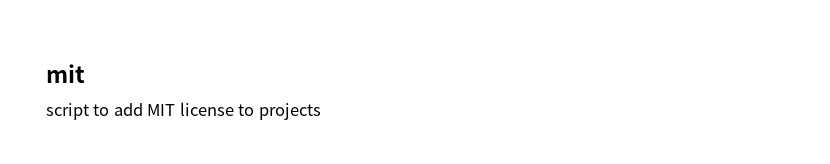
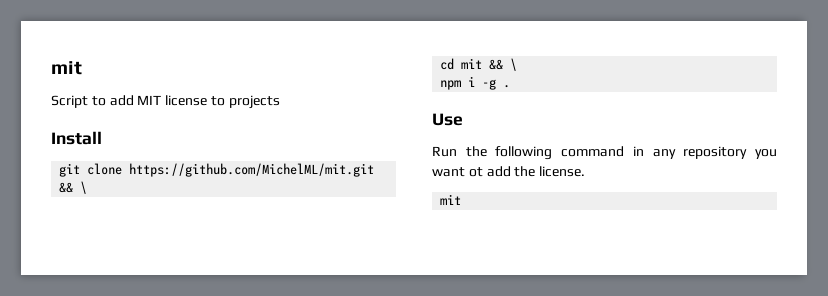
[46,103,89,120] script -> [51,95,88,108] Script
(321, 111) none -> [51,131,102,145] [59,163,375,177] [59,181,88,194] [440,58,518,71] [440,76,511,90] [432,113,463,126] [432,146,777,160] [432,166,586,177] [440,194,462,205] // Install // git clone https://github.com/MichelML/mit.git && \ // cd mit && \ // npm i -g . // Use // Run the following command in any repository you want ot add the license. // mit

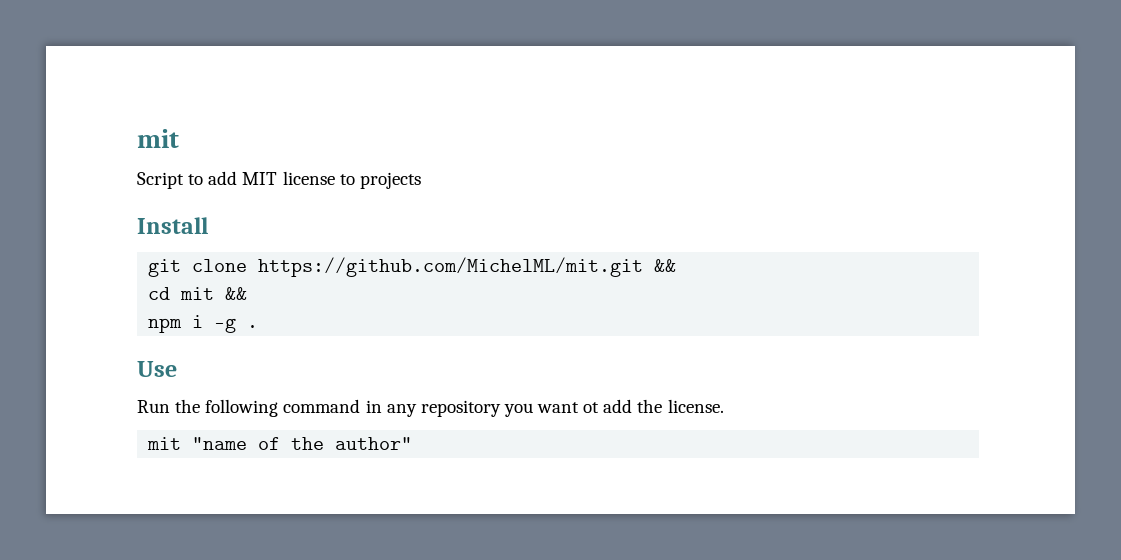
[80,181,88,194] \ -> (677, 265) none
[510,58,518,71] \ -> (248, 293) none
(462, 199) none -> [192,437,413,450] "name of the author"

